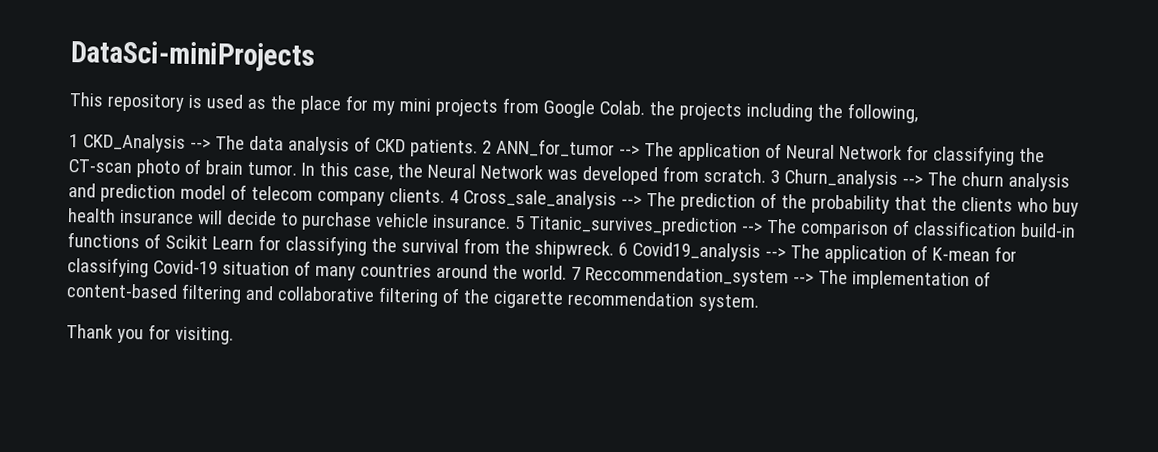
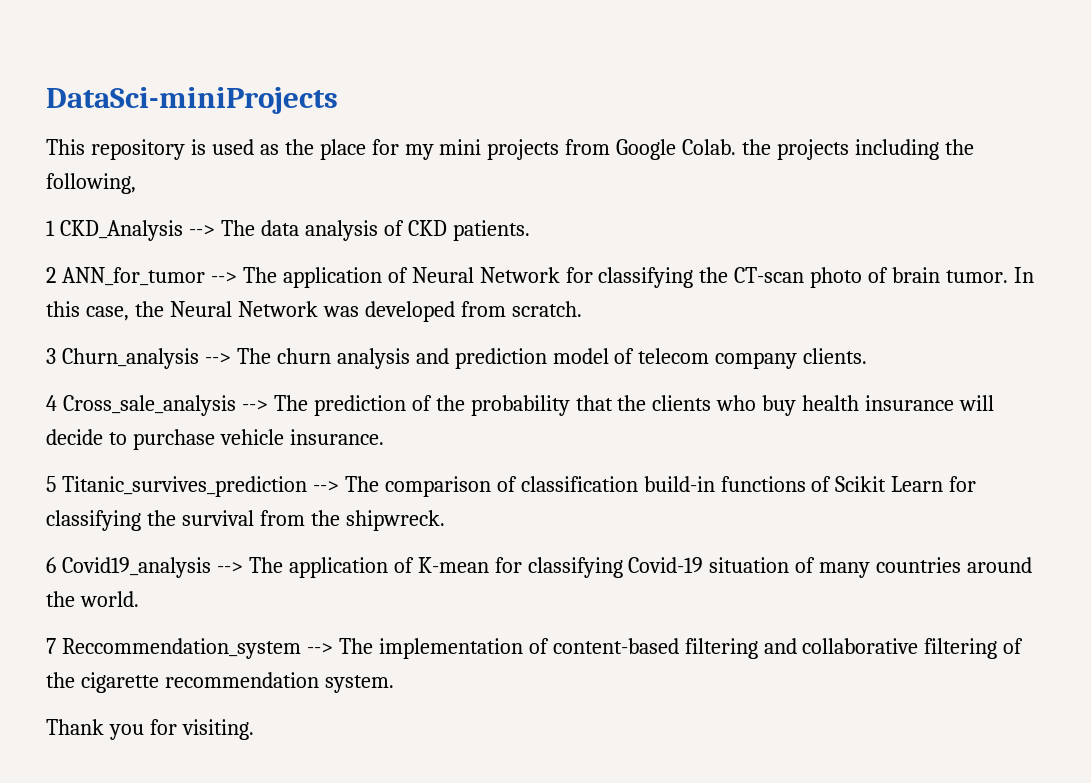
(478, 148) none -> (530, 230) //
(766, 175) none -> (582, 309) //
(445, 195) none -> (868, 356) //
(511, 221) none -> (384, 437) //
(614, 250) none -> (445, 520) //
(567, 272) none -> (139, 599) //

